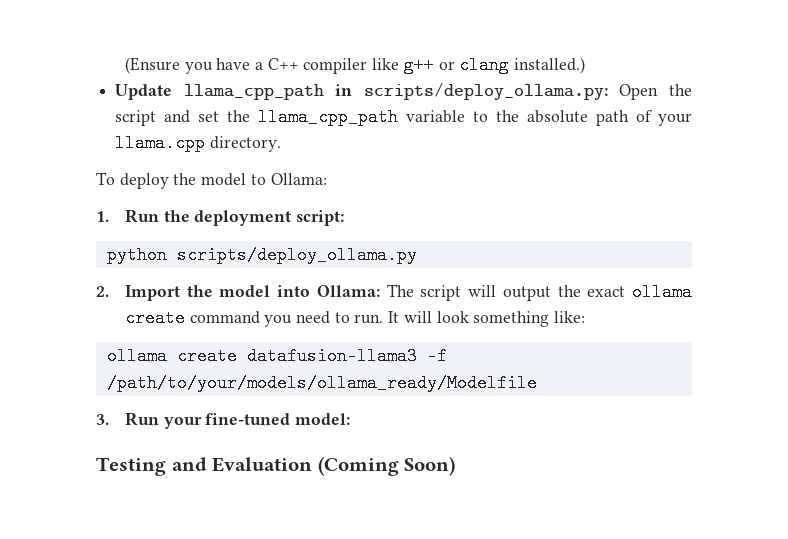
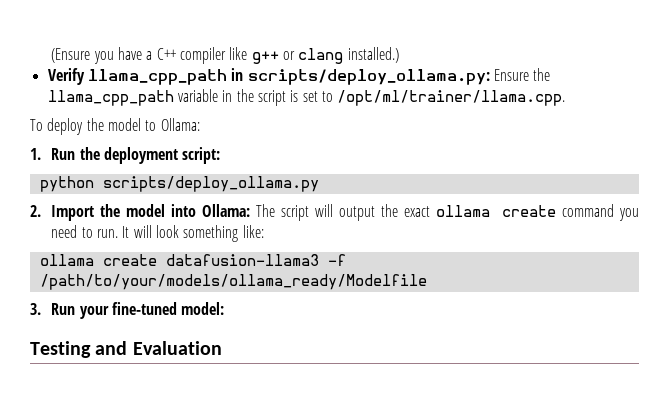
[115,84,173,100] Update -> [47,68,85,85] Verify
[619,84,692,100] [115,108,693,126] [115,134,281,152] Open the script and set the llama_cpp_path variable to the absolute path of your llama.cpp directory. -> [493,68,551,81] [47,89,566,106] Ensure the llama_cpp_path variable in the script is set to /opt/ml/trainer/llama.cpp.
[317,456,456,476] (Coming Soon) -> (222, 348) none

